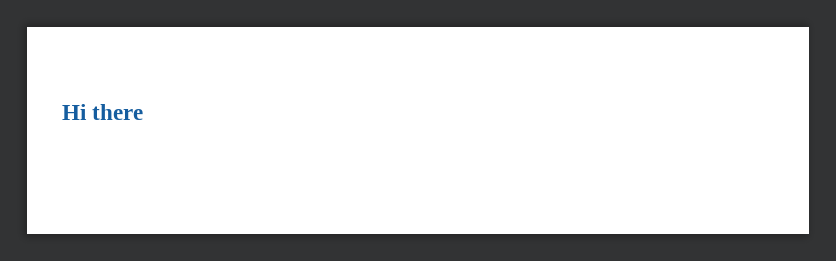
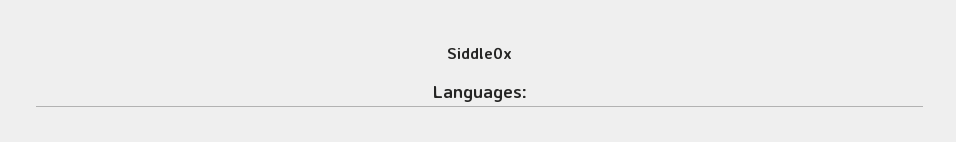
[62,104,144,120] Hi there -> [447,47,512,59] [432,86,527,102] Siddle0x // Languages:

